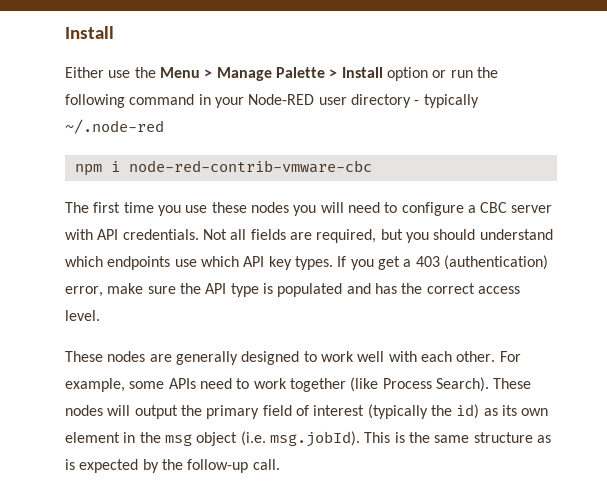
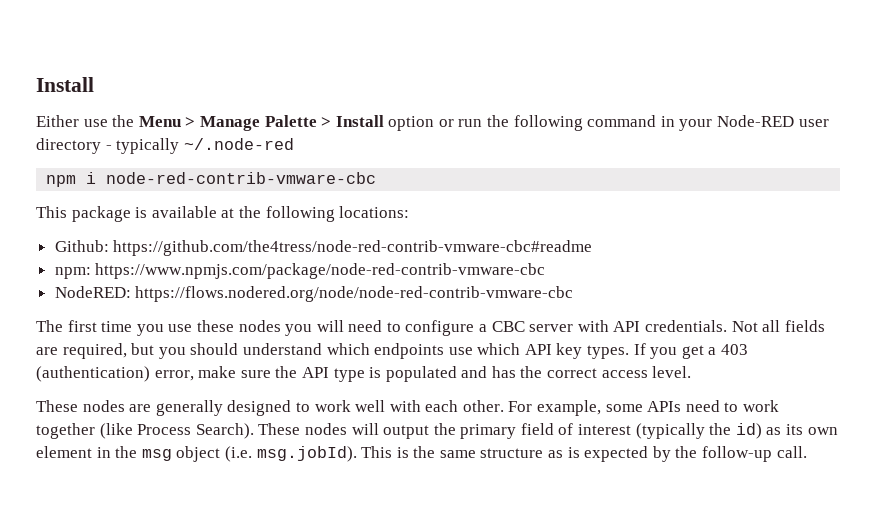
(372, 166) none -> [36,206,410,222] [54,240,593,256] [54,263,546,279] [54,286,574,302] // This package is available at the following locations: // Github: https://github.com/the4tress/node-red-contrib-vmware-cbc#readme // npm: https://www.npmjs.com/package/node-red-contrib-vmware-cbc // NodeRED: https://flows.nodered.org/node/node-red-contrib-vmware-cbc

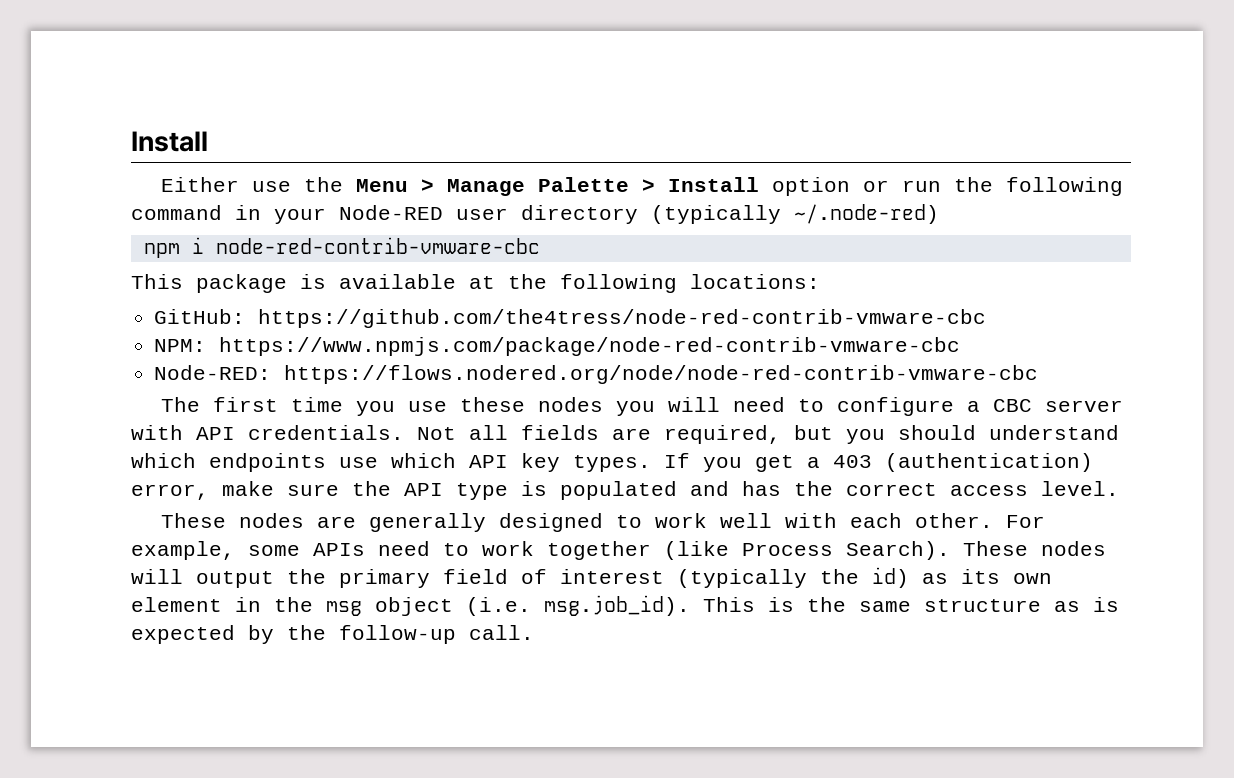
[105,138,294,154] - typically ~/.node-red -> [651,204,939,224] (typically ~/.node-red)
[54,240,593,256] [54,267,91,279] Github: https://github.com/the4tress/node-red-contrib-vmware-cbc#readme // npm: -> [154,309,987,328] [154,339,207,352] GitHub: https://github.com/the4tress/node-red-contrib-vmware-cbc // NPM:
[54,286,131,298] NodeRED: -> [154,365,272,380] Node-RED:
[256,446,357,462] msg.jobId). -> [544,595,690,616] msg.job_id).

